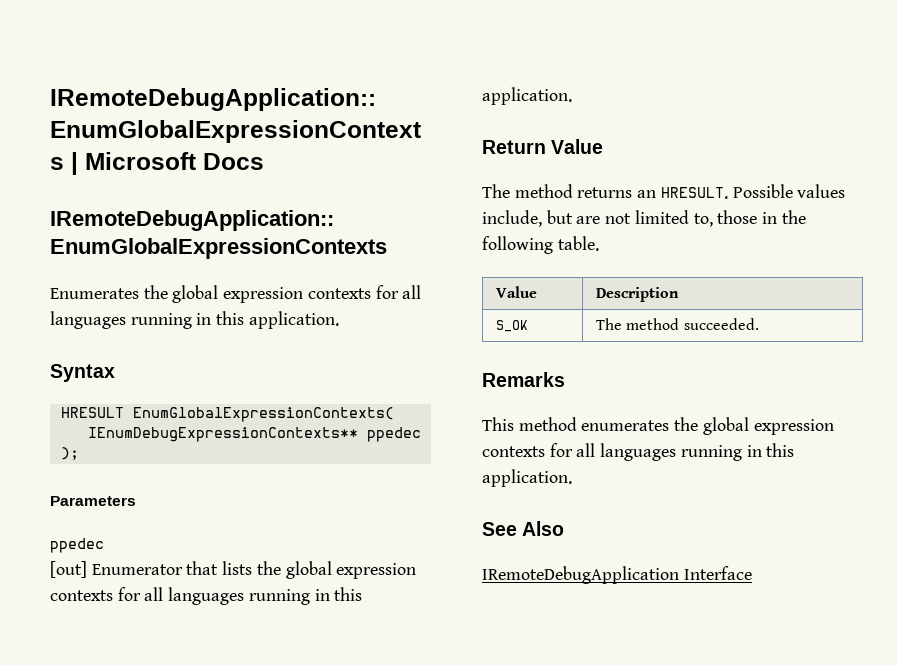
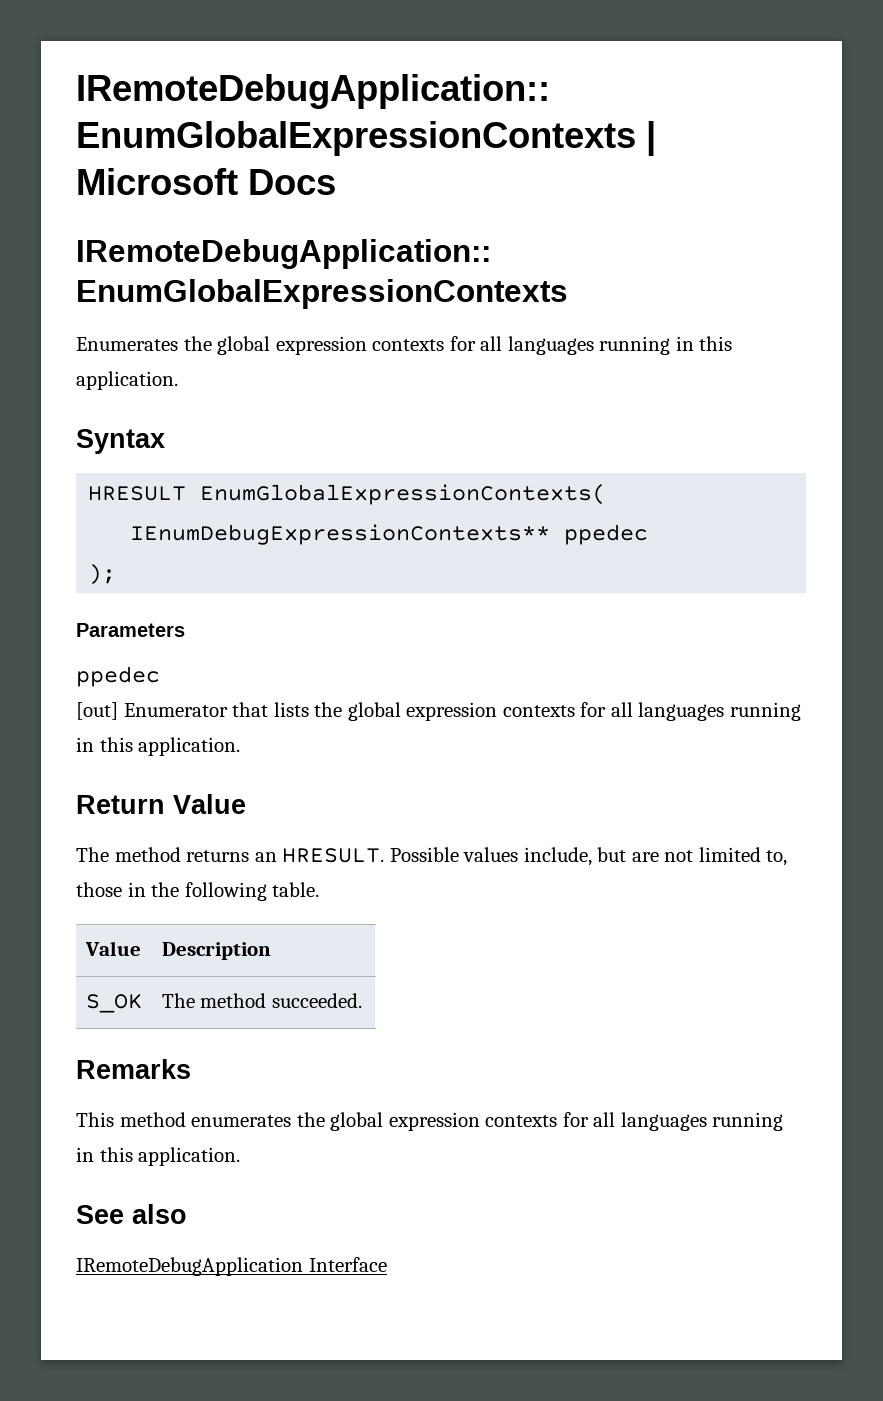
[522,521,565,536] Also -> [132,1204,187,1224] also

